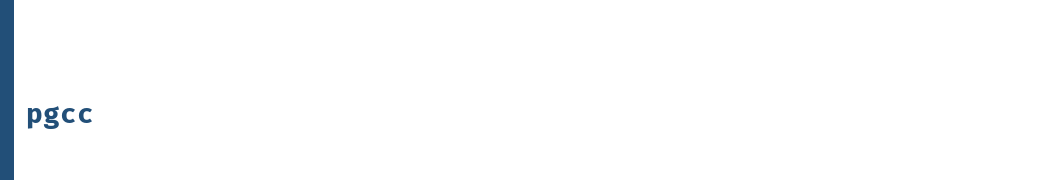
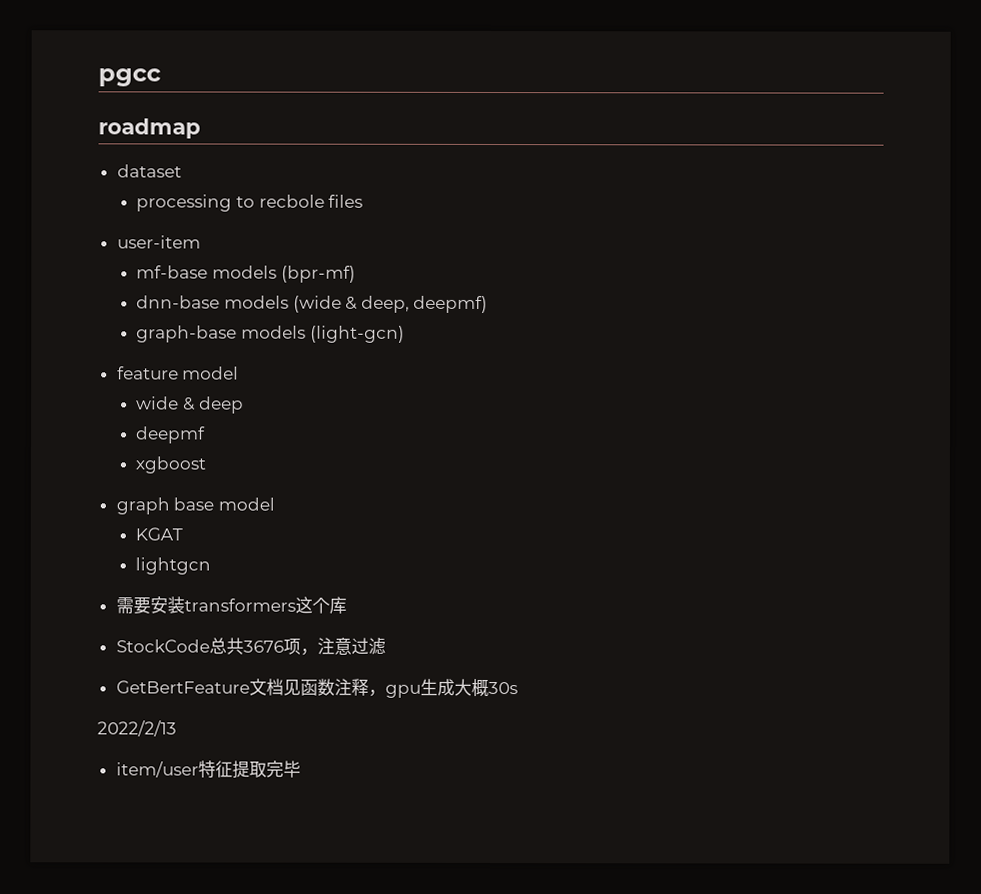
(94, 117) none -> [98,118,201,139] [116,164,182,178] [136,194,364,212] [116,235,201,249] [136,265,356,283] [136,295,489,313] [136,325,405,343] [116,366,240,380] [136,396,244,414] [136,426,207,444] [135,456,207,474] [115,497,275,515] [135,527,184,541] [135,557,212,575] [115,596,347,615] [115,637,386,656] [115,678,518,698] [97,720,177,737] [115,760,301,779] // roadmap // dataset // processing to recbole files // user-item // mf-base models (bpr-mf) // dnn-base models (wide & deep, deepmf) // graph-base models (light-gcn) // feature model // wide & deep // deepmf // xgboost // graph base model // KGAT // lightgcn // 需要安装transformers这个库 // StockCode总共3676项，注意过滤 // GetBertFeature文档见函数注释，gpu生成大概30s // 2022/2/13 // item/user特征提取完毕

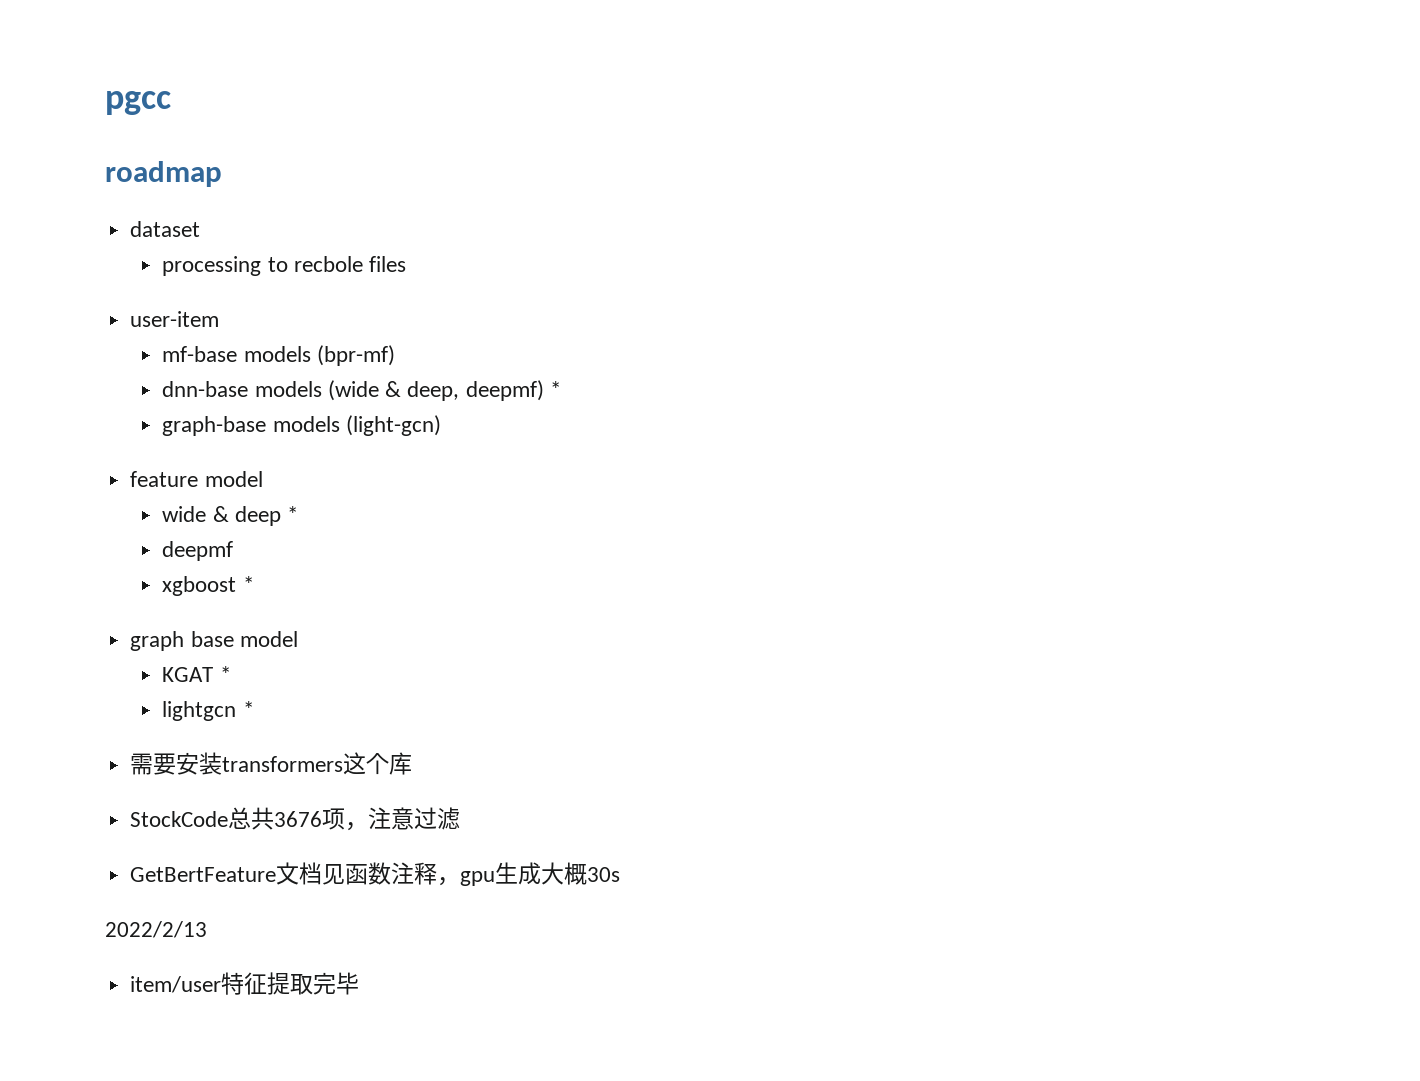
(489, 304) none -> [549,381,561,397] *
(244, 405) none -> [287,506,299,522] *
(207, 465) none -> [242,576,254,592] *
(184, 534) none -> [219,666,231,682] *
(212, 566) none -> [242,701,254,717] *

